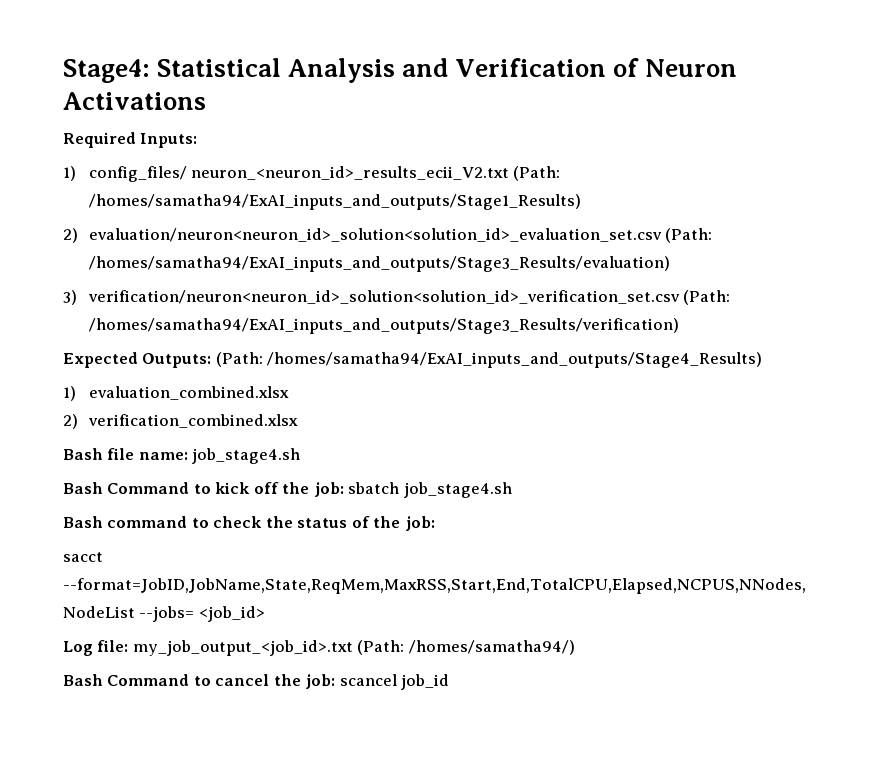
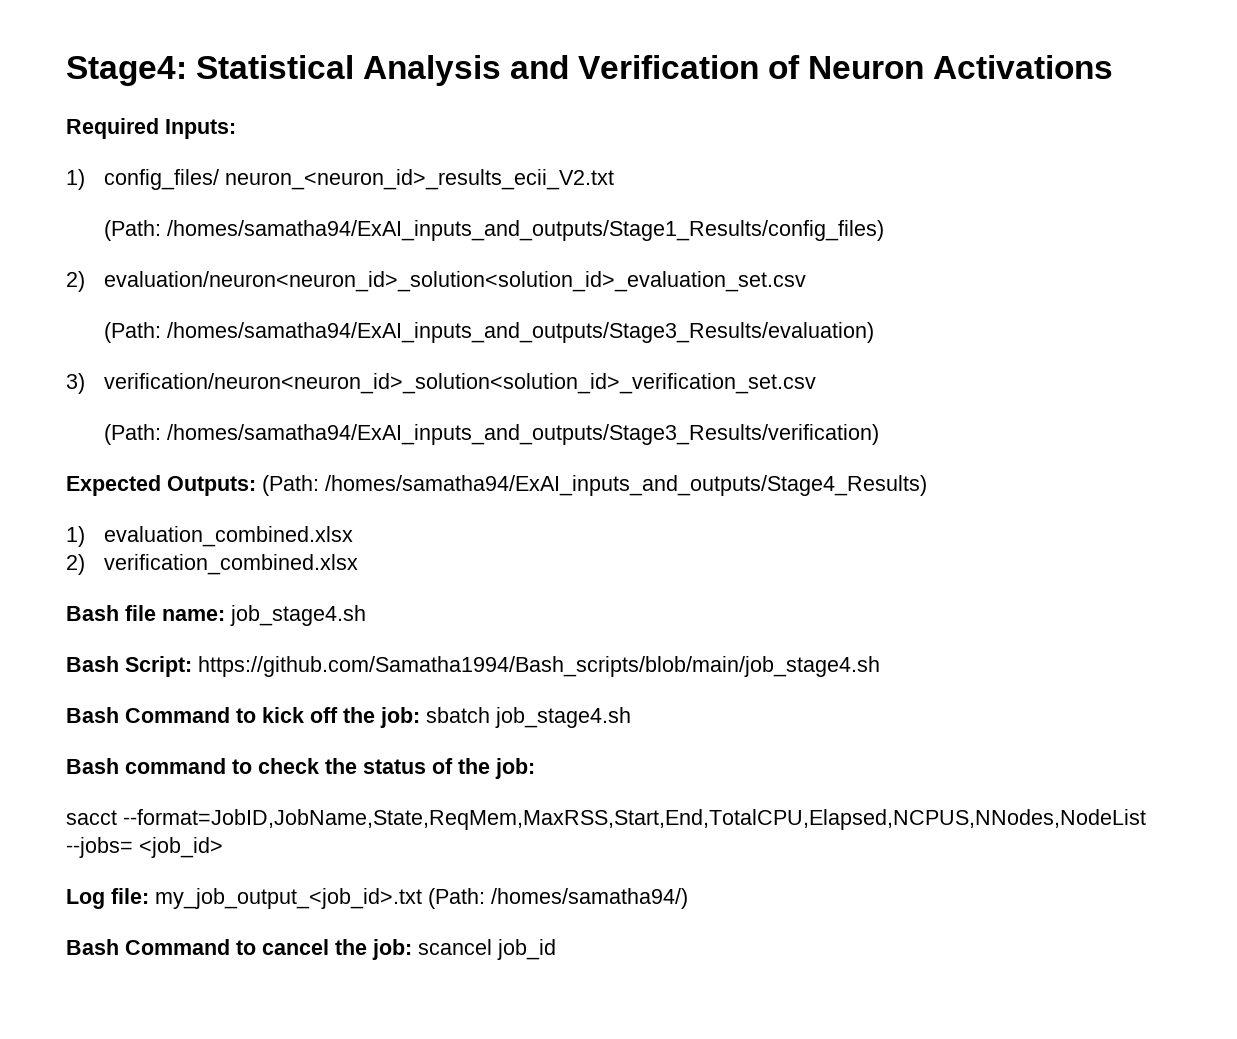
[513,166,561,181] [88,194,581,210] (Path: /homes/samatha94/ExAI_inputs_and_outputs/Stage1_Results) -> [103,220,884,241] // (Path: /homes/samatha94/ExAI_inputs_and_outputs/Stage1_Results/config_files)
(662, 235) none -> (806, 281) //
(680, 297) none -> (816, 383) //
(301, 456) none -> [66,656,880,677] // Bash Script: https://github.com/Samatha1994/Bash_scripts/blob/main/job_stage4.sh

